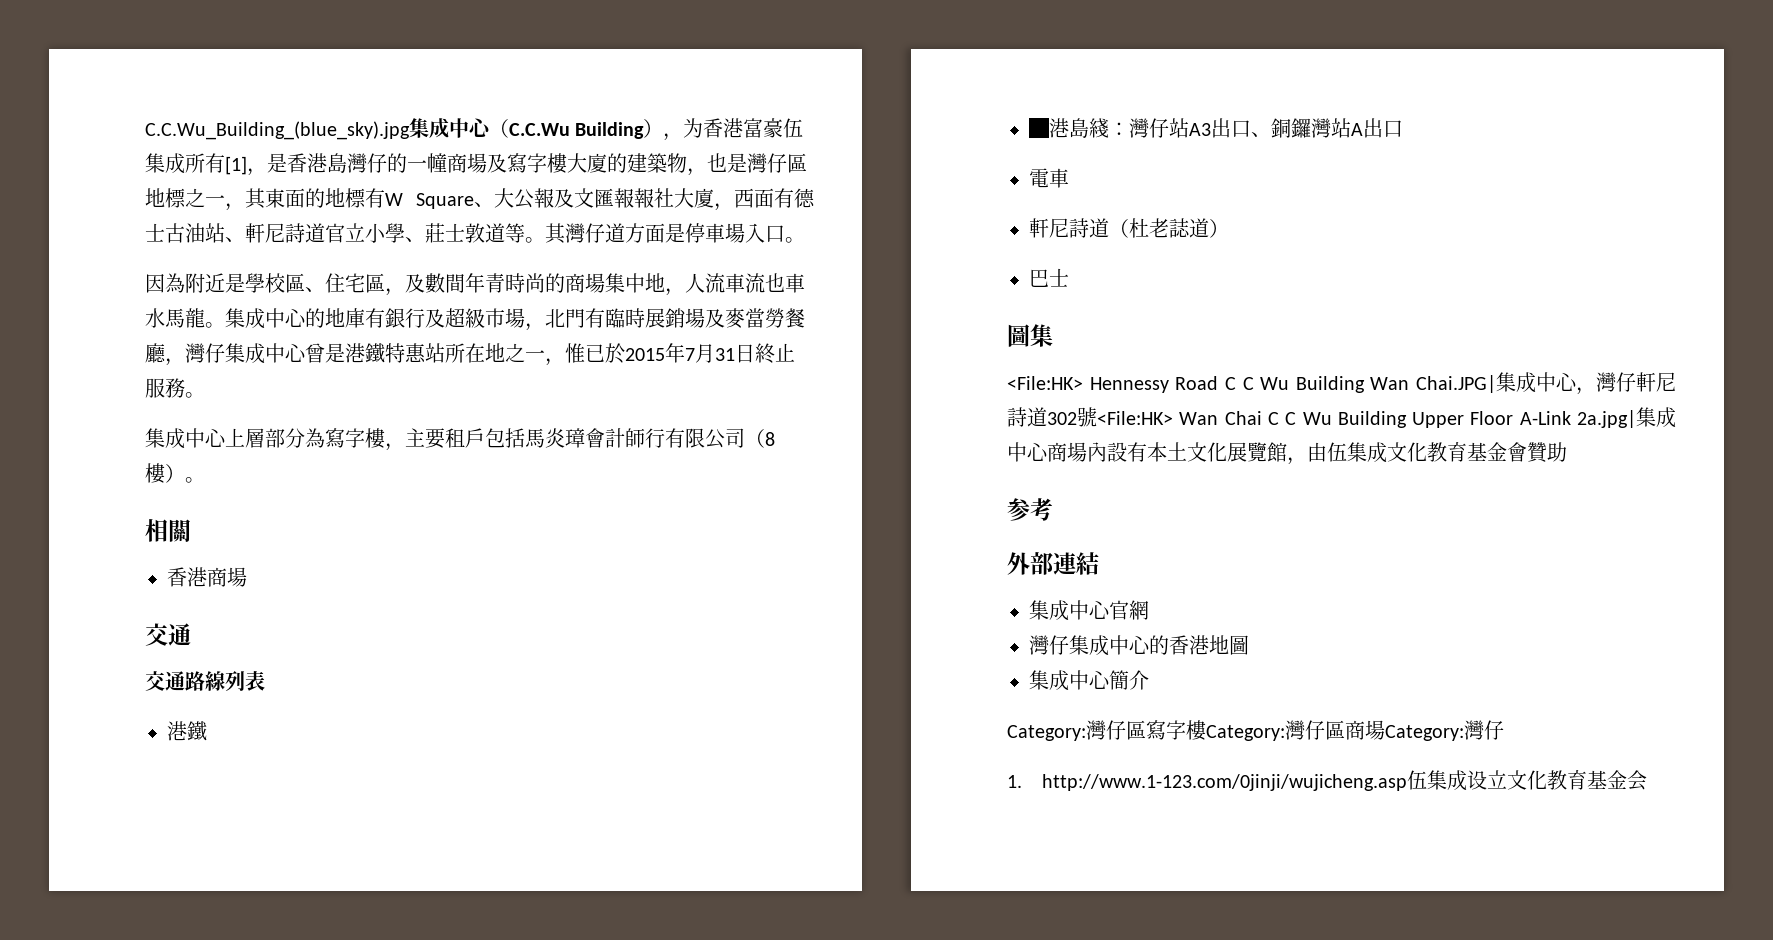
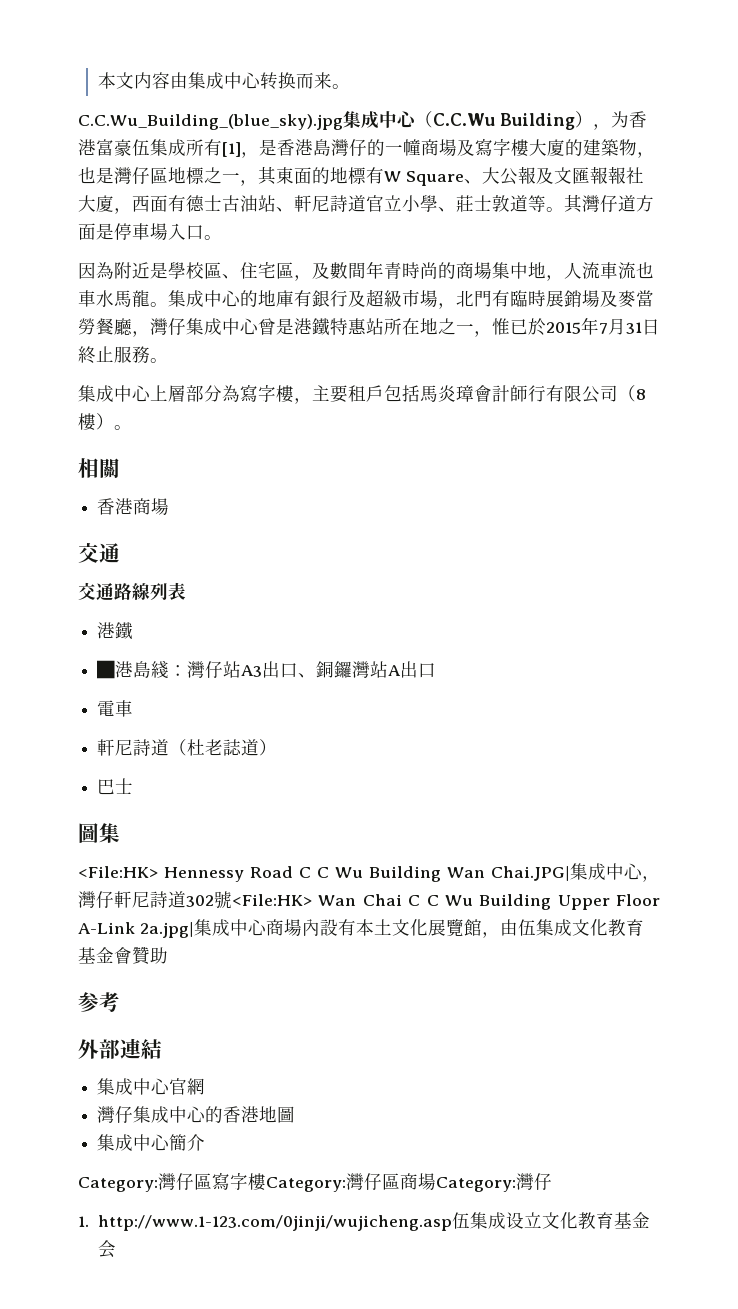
(145, 130) none -> [97,72,350,90] 本文内容由集成中心转换而来。 //

